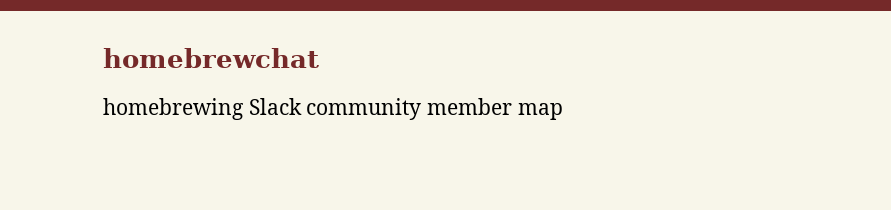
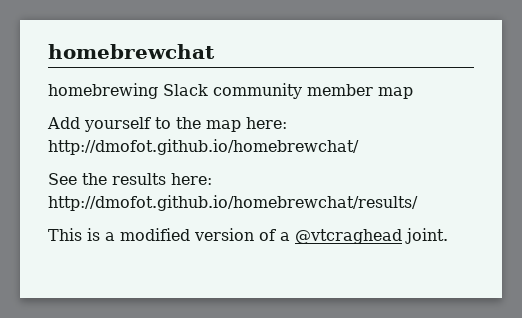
(563, 111) none -> [47,117,287,132] [48,139,359,155] [48,173,212,185] [48,195,418,211] [48,228,448,244] // Add yourself to the map here: http://dmofot.github.io/homebrewchat/ // See the results here: http://dmofot.github.io/homebrewchat/results/ // This is a modified version of a @vtcraghead joint.

